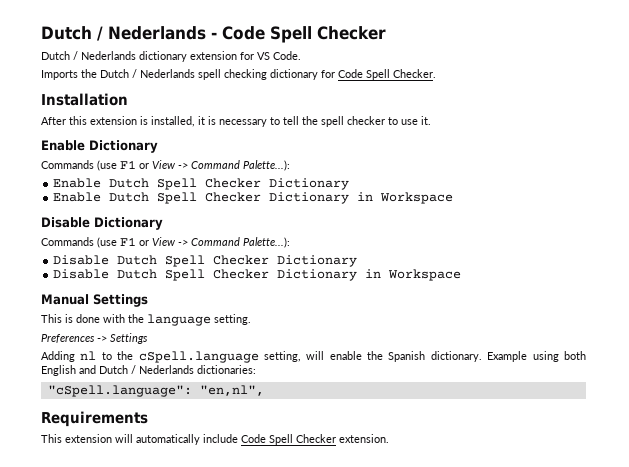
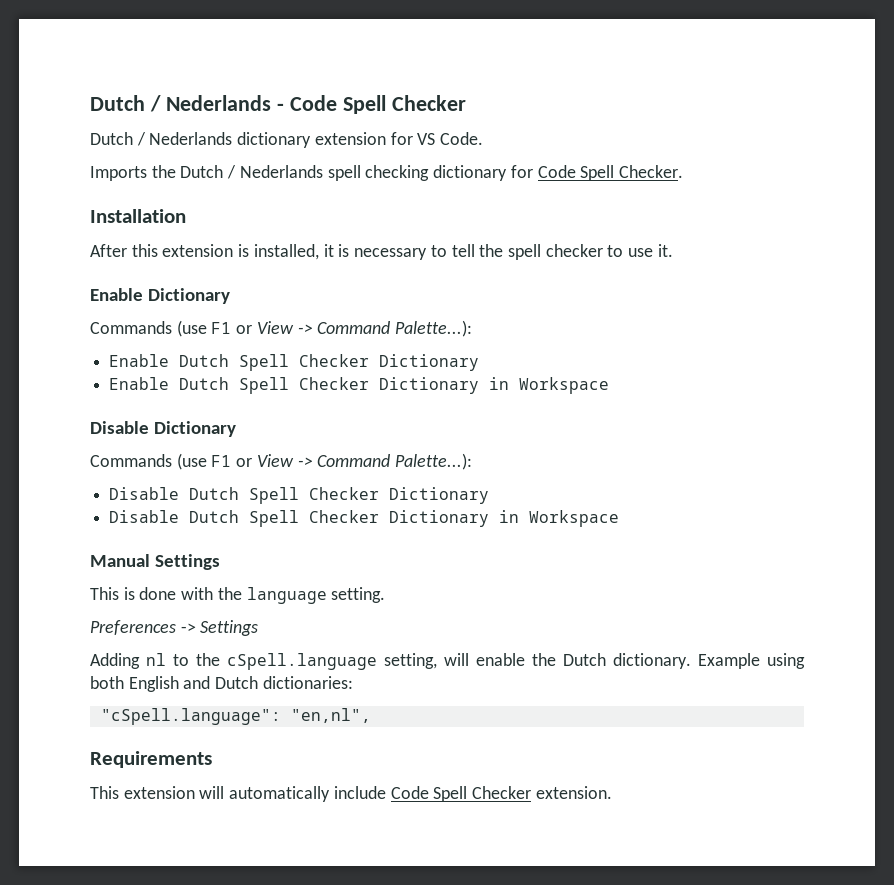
[388,351,426,362] Spanish -> [563,653,606,666] Dutch
[131,365,194,374] / Nederlands -> (259, 682) none

